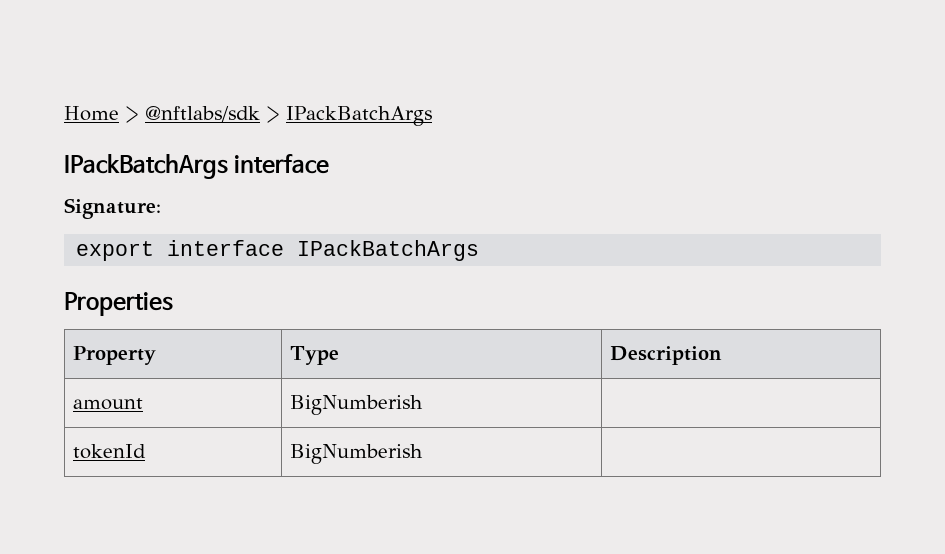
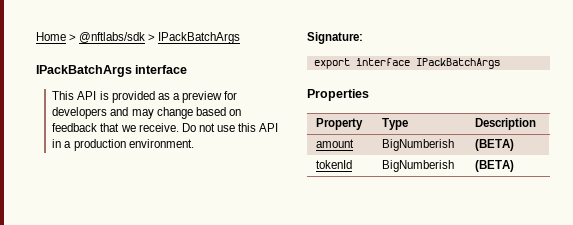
(330, 164) none -> [52,91,238,103] [52,107,241,119] [52,123,279,132] [52,139,194,151] // This API is provided as a preview for developers and may change based on feedback that we receive. Do not use this API in a production environment.
(424, 405) none -> [474,139,514,151] (BETA)
(424, 454) none -> [474,160,514,172] (BETA)

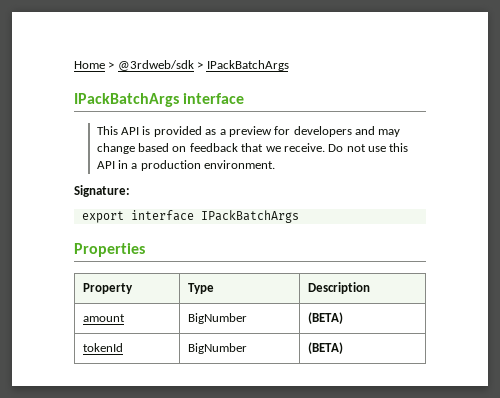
[79,32,146,43] @nftlabs/sdk -> [117,60,194,71] @3rdweb/sdk
[381,139,454,151] BigNumberish -> [187,313,247,324] BigNumber
[381,160,454,172] BigNumberish -> [187,343,247,354] BigNumber

